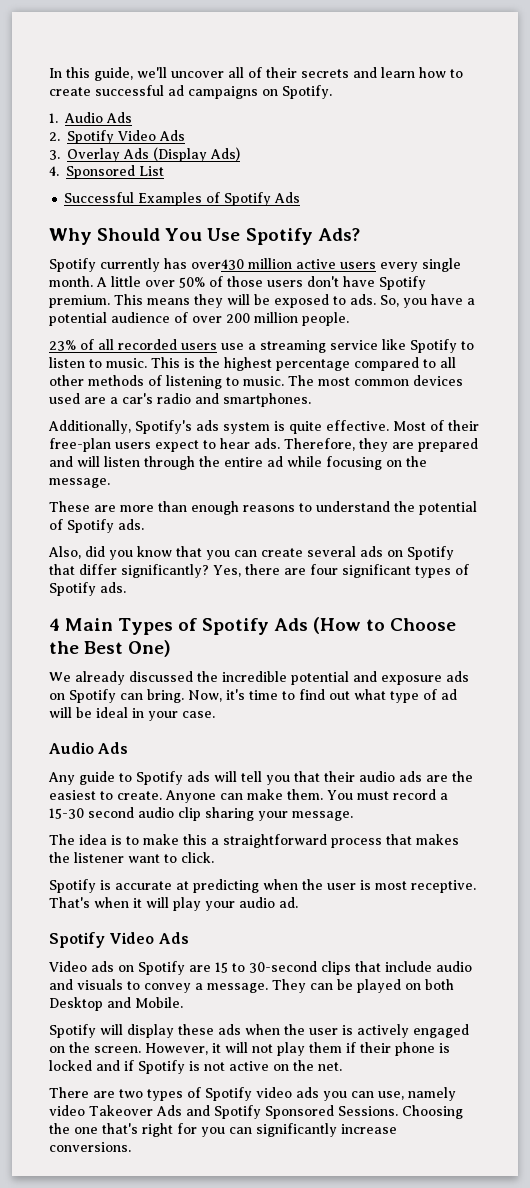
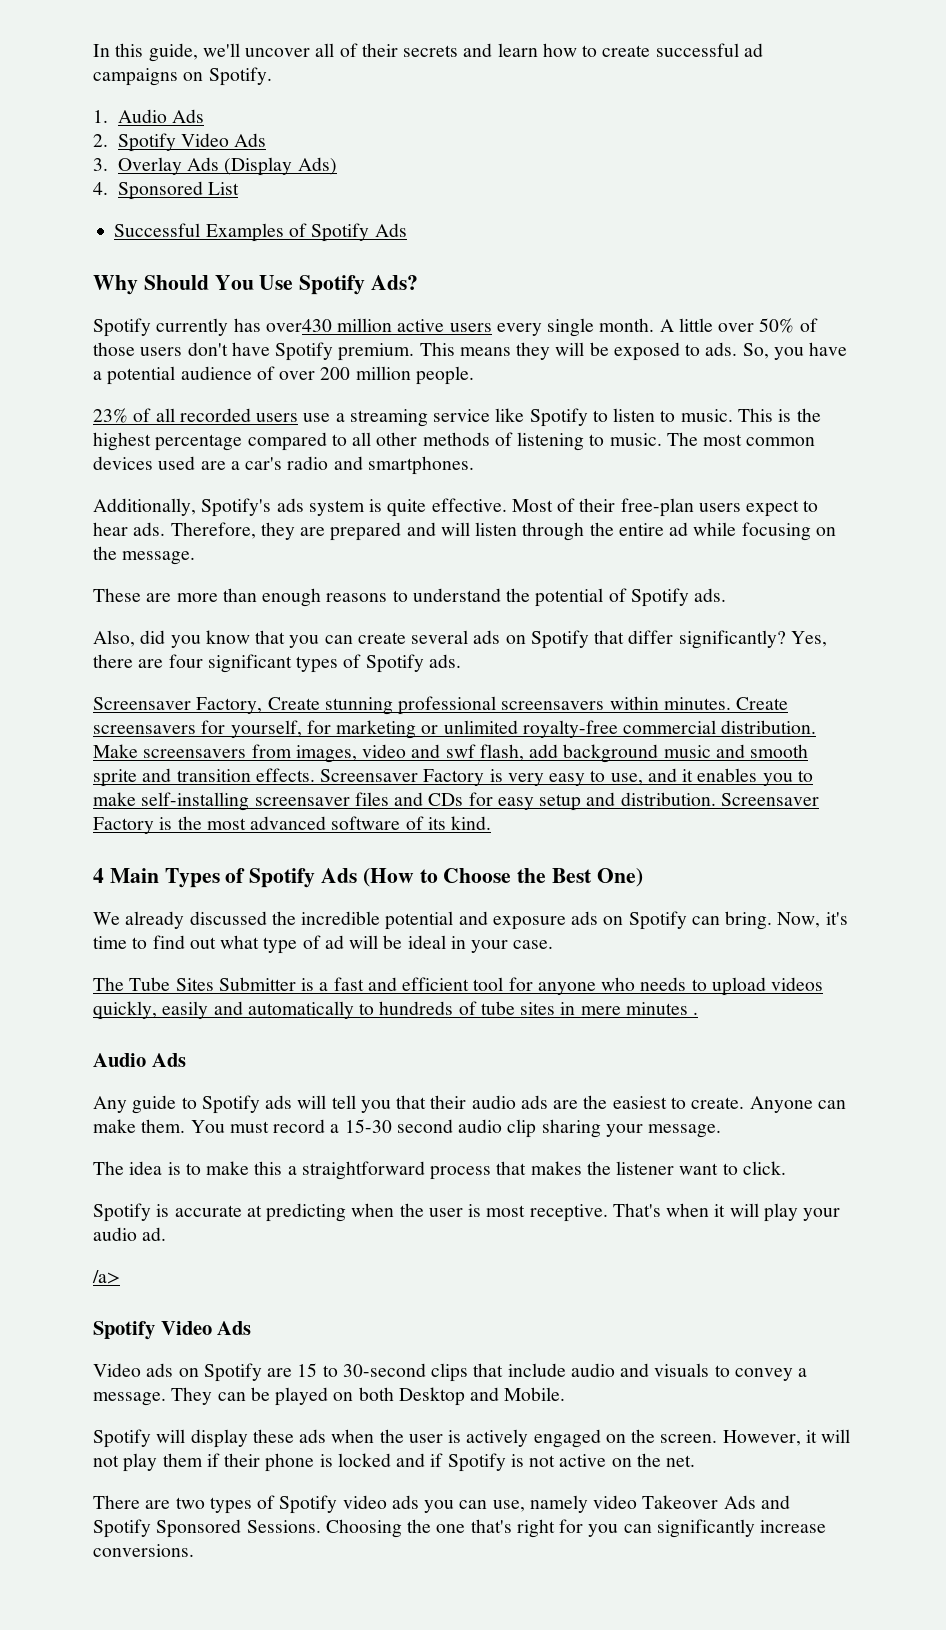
(126, 587) none -> [93,696,789,715] [93,720,817,739] [93,744,809,763] [93,768,813,787] [93,792,819,811] [93,816,492,834] // Screensaver Factory, Create stunning professional screensavers within minutes. Create screensavers for yourself, for marketing or unlimited royalty-free commercial distribution. Make screensavers from images, video and swf flash, add background music and smooth sprite and transition effects. Screensaver Factory is very easy to use, and it enables you to make self-installing screensaver files and CDs for easy setup and distribution. Screensaver Factory is the most advanced software of its kind.
(215, 714) none -> [93,977,824,996] [93,1001,699,1020] // The Tube Sites Submitter is a fast and efficient tool for anyone who needs to upload videos quickly, easily and automatically to hundreds of tube sites in mere minutes .
(298, 902) none -> [92,1270,120,1284] // /a>

